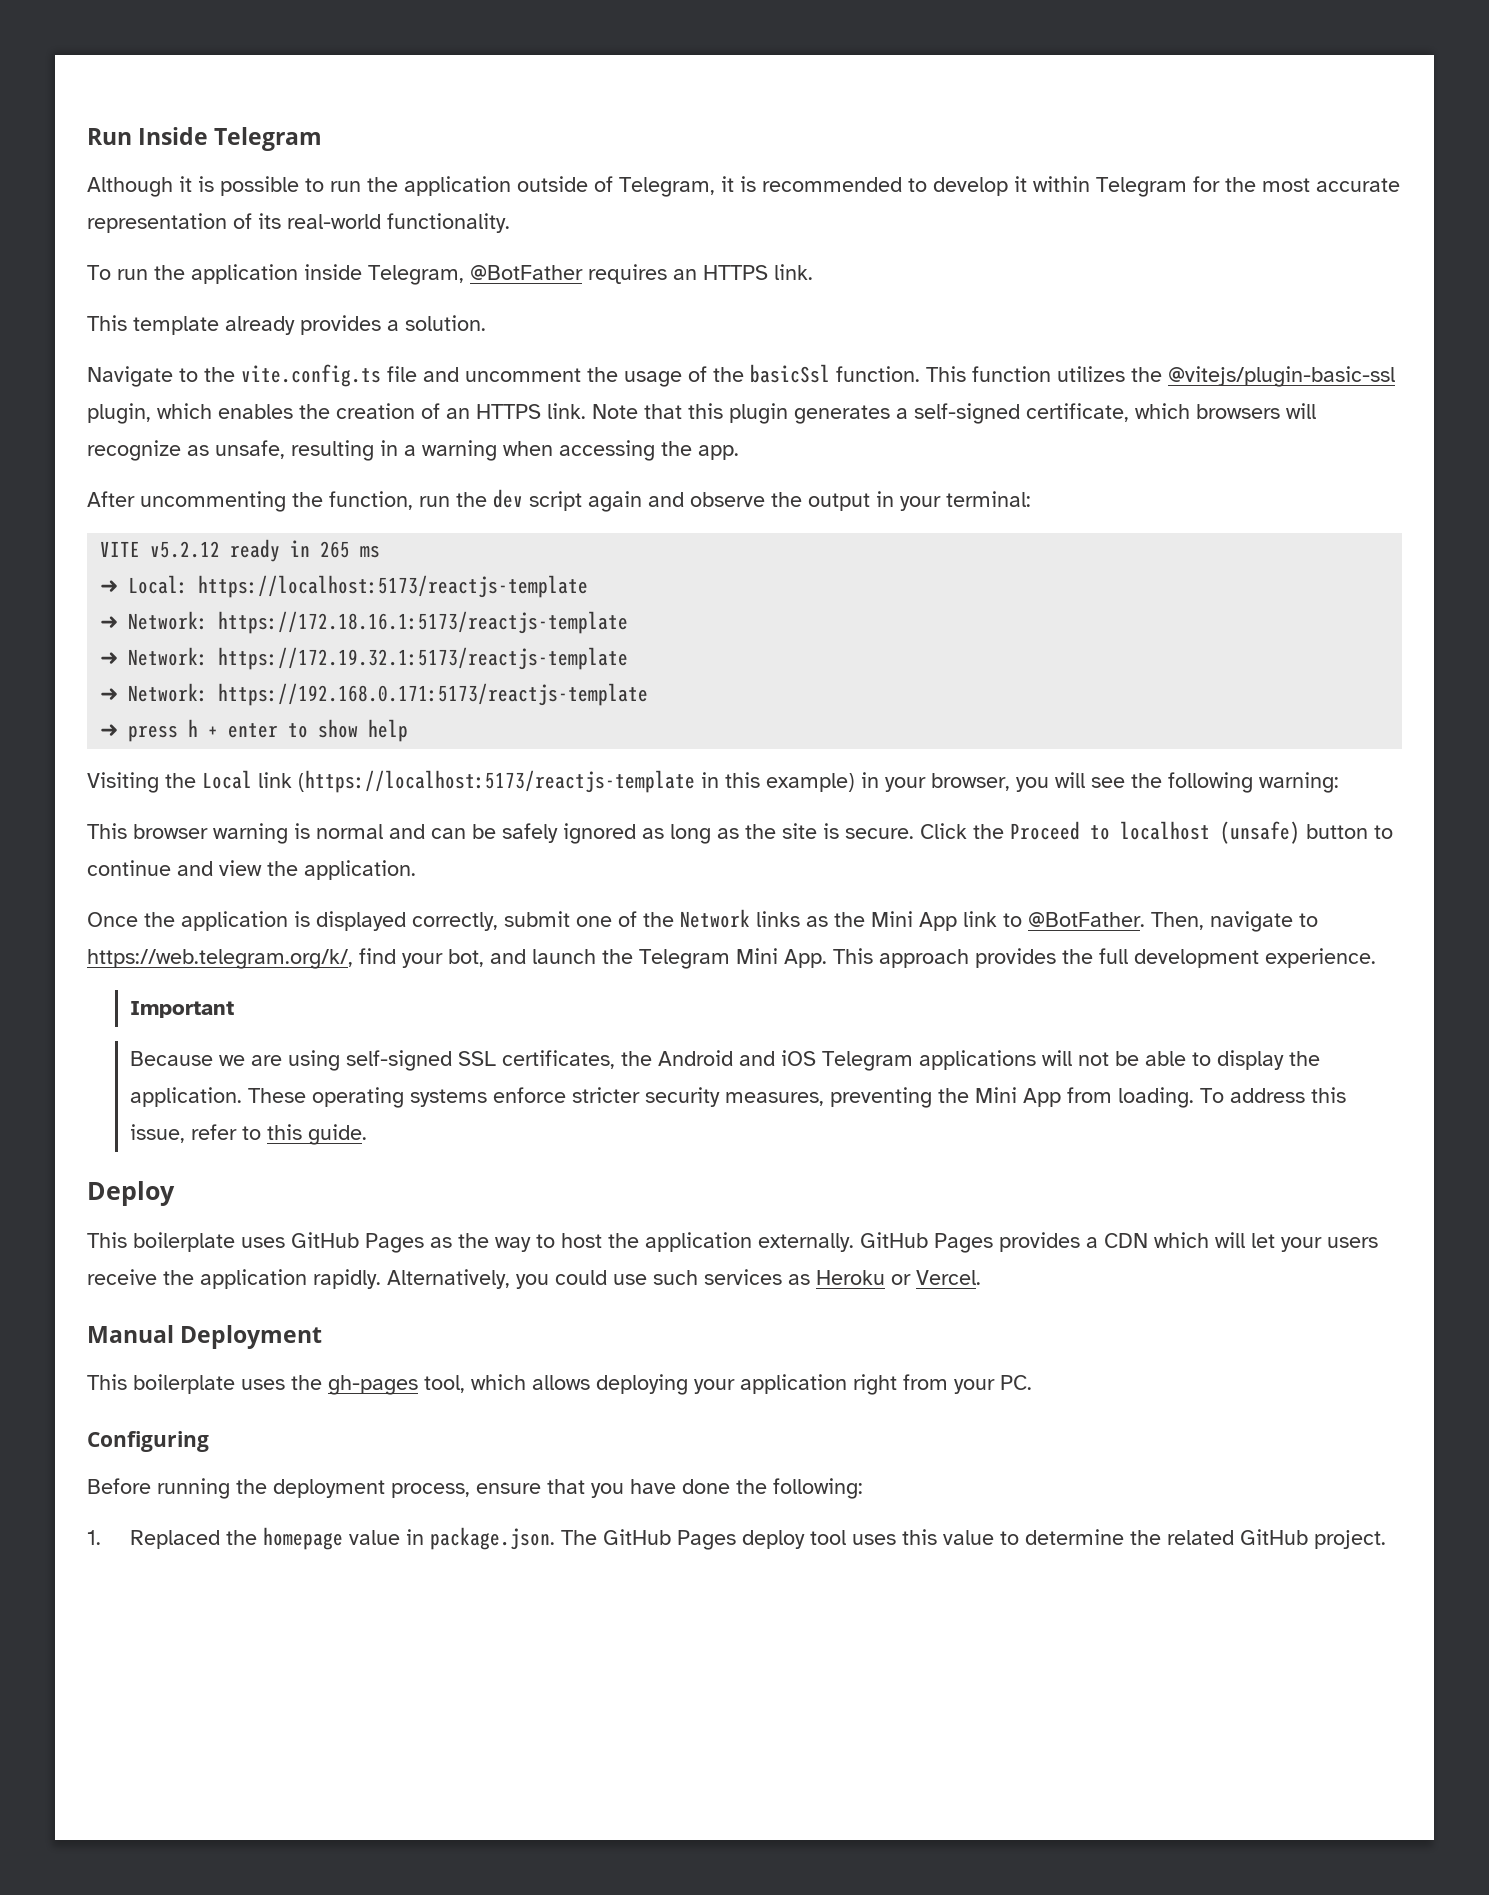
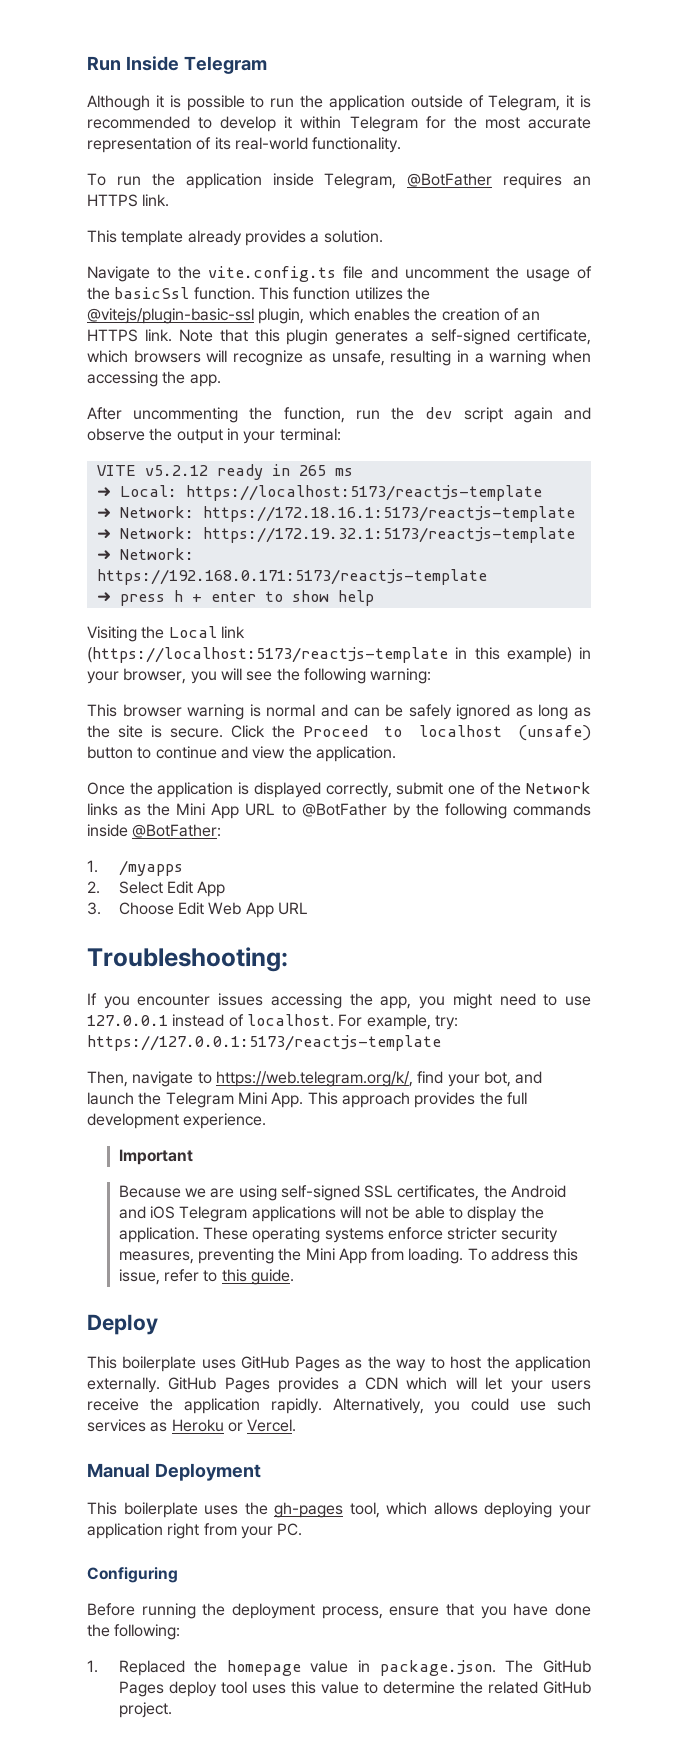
[963,911,1145,927] link to @BotFather. -> [245,803,591,819] [87,824,222,838] [87,860,183,876] [87,881,226,897] [87,902,308,918] [87,947,288,972] [87,993,592,1009] [87,1014,458,1030] [87,1035,441,1051] URL to @BotFather by the following commands inside @BotFather: // 1. /myapps // 2. Select Edit App // 3. Choose Edit Web App URL // Troubleshooting: // If you encounter issues accessing the app, you might need to use 127.0.0.1 instead of localhost. For example, try: https://127.0.0.1:5173/reactjs-template //

